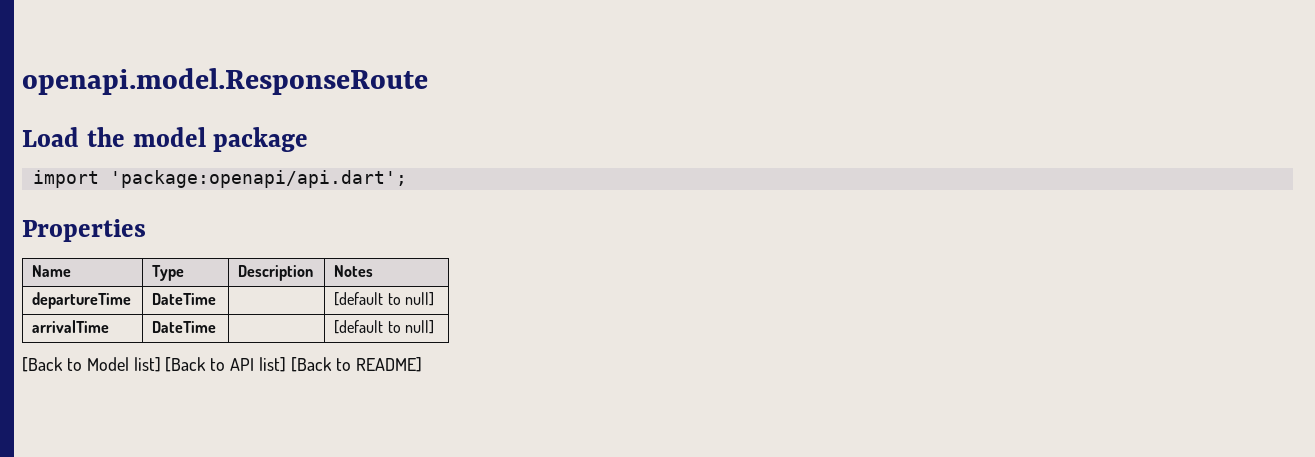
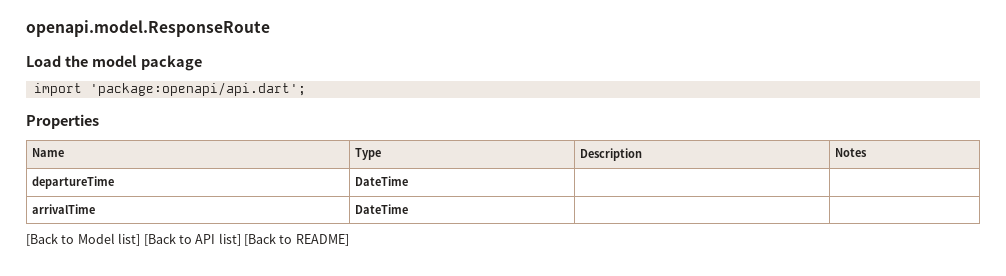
[334,292,434,306] [default to null] -> (408, 181) none
[334,320,434,334] [default to null] -> (408, 209) none

